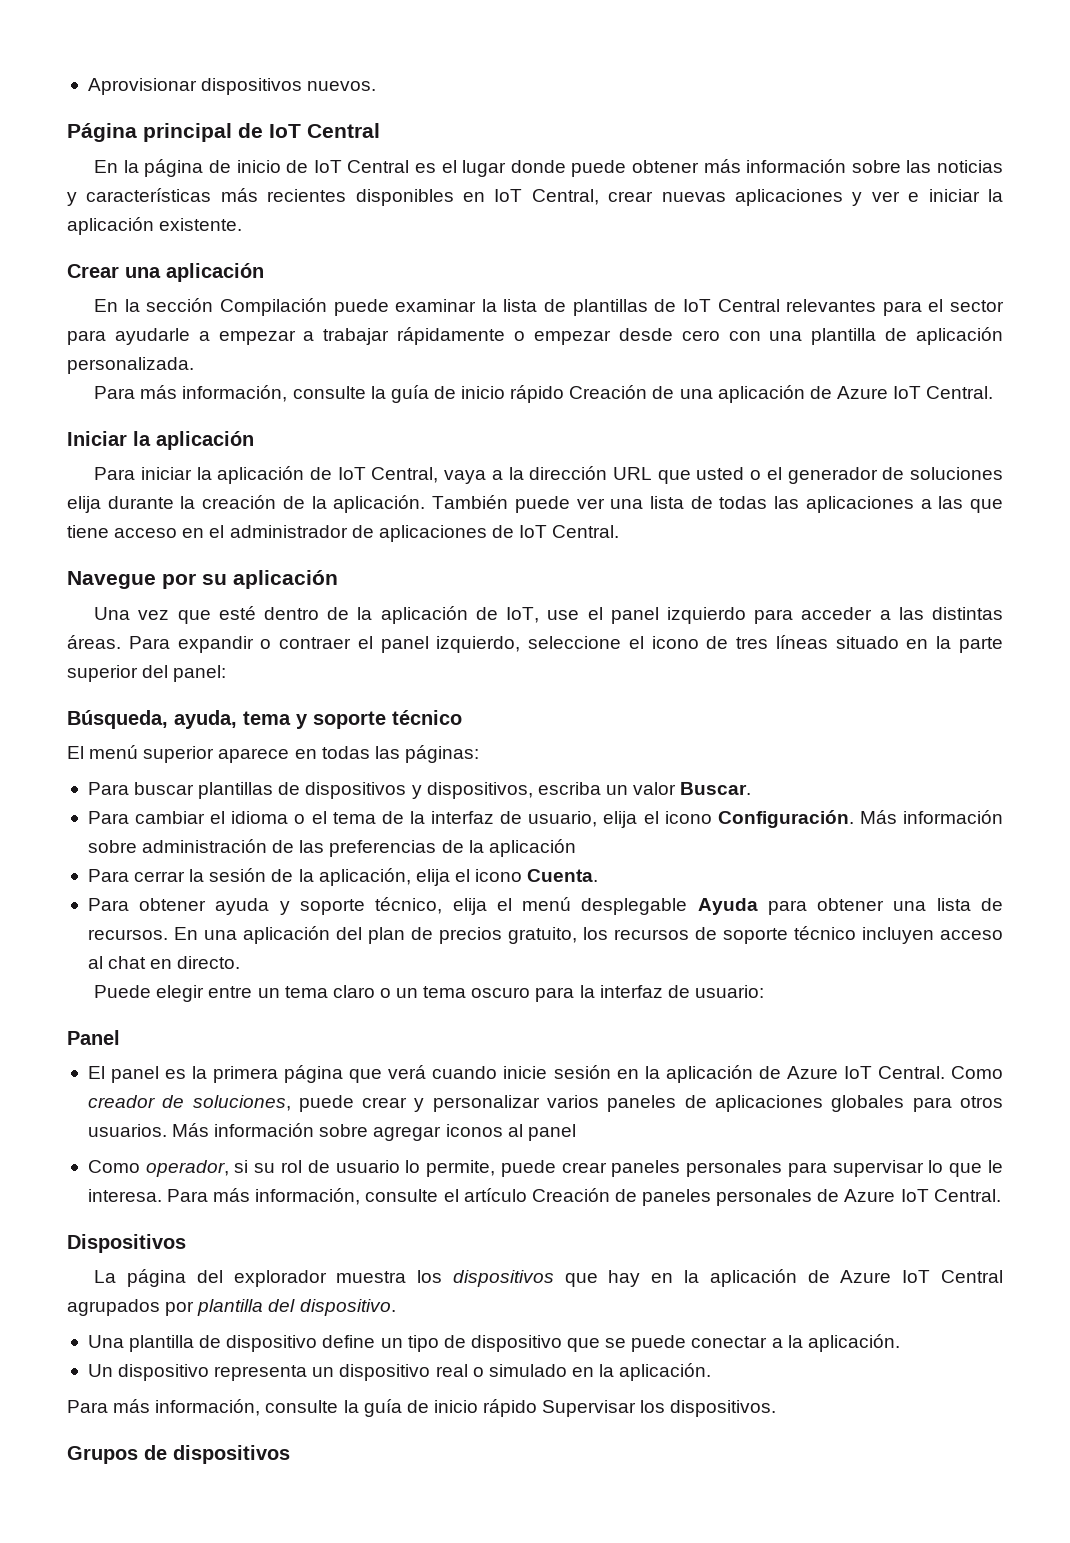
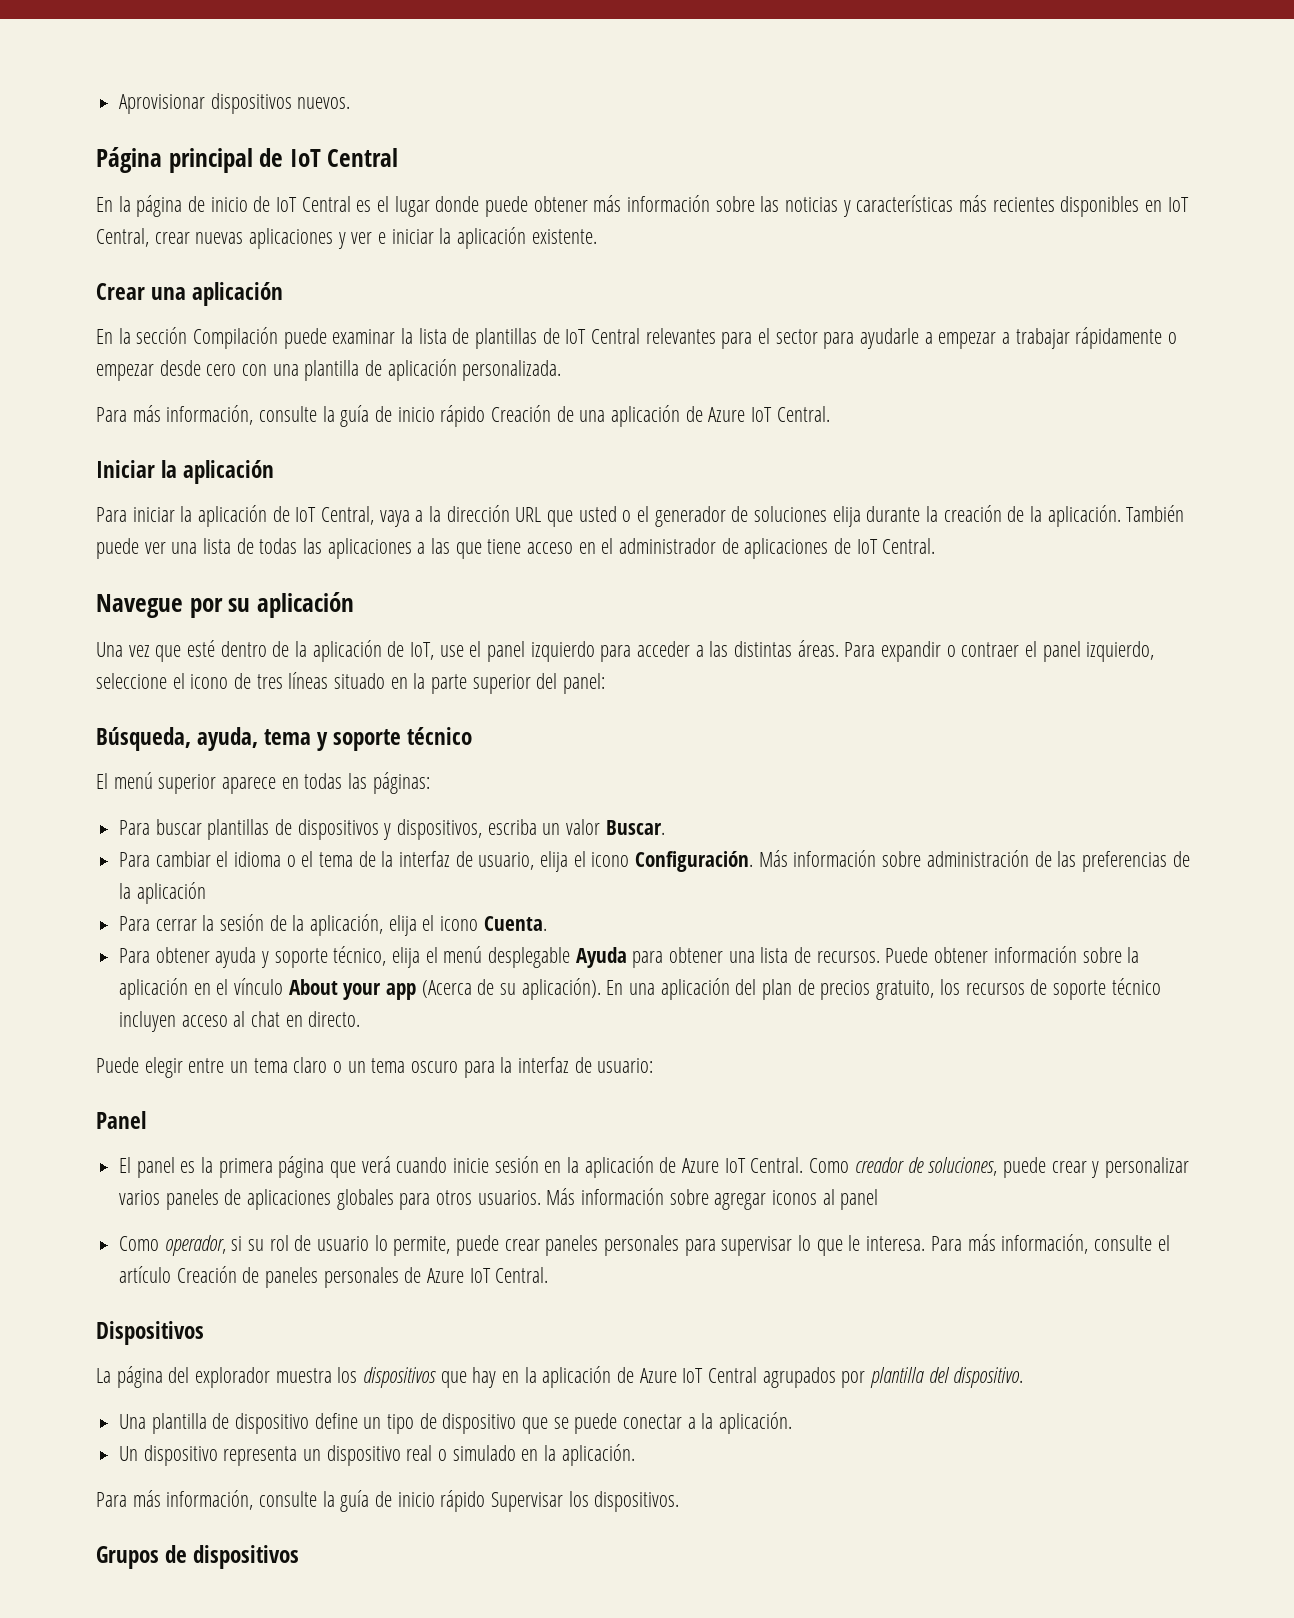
(168, 934) none -> [885,946,1140,963] [119,978,601,1000] Puede obtener información sobre la aplicación en el vínculo About your app (Acerca de su aplicación).

